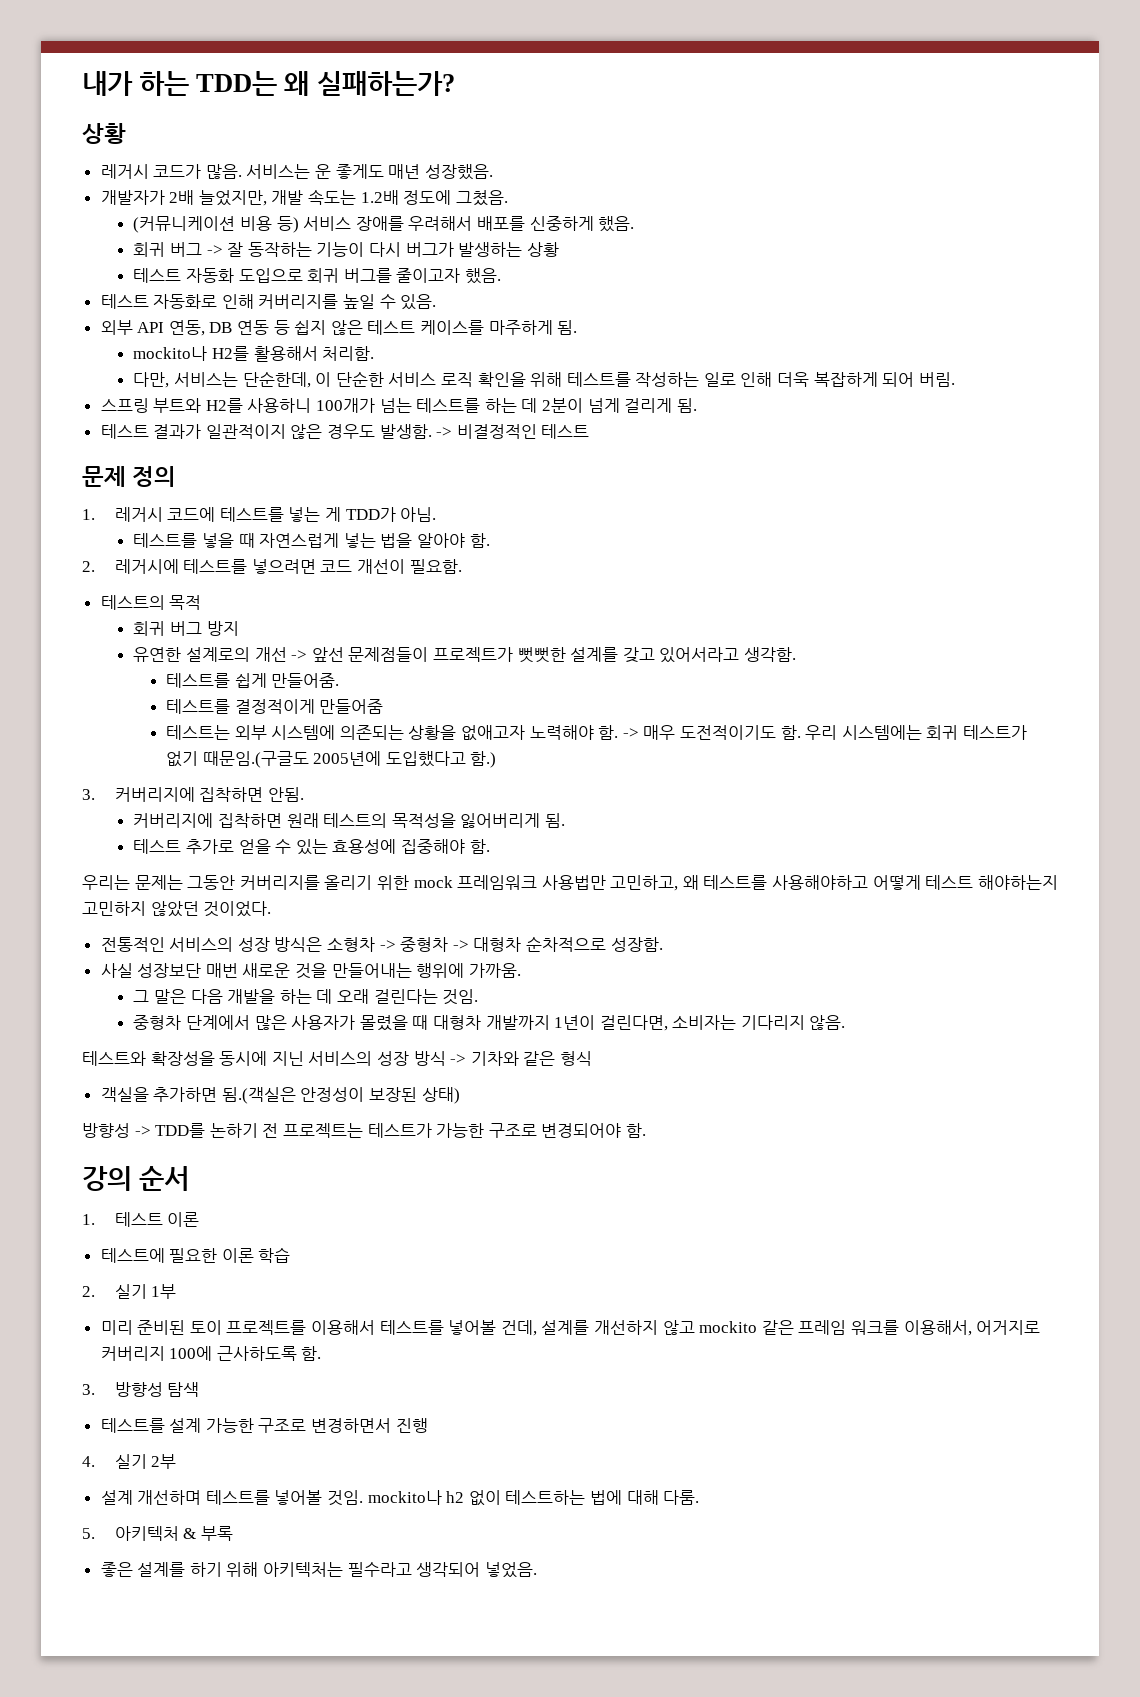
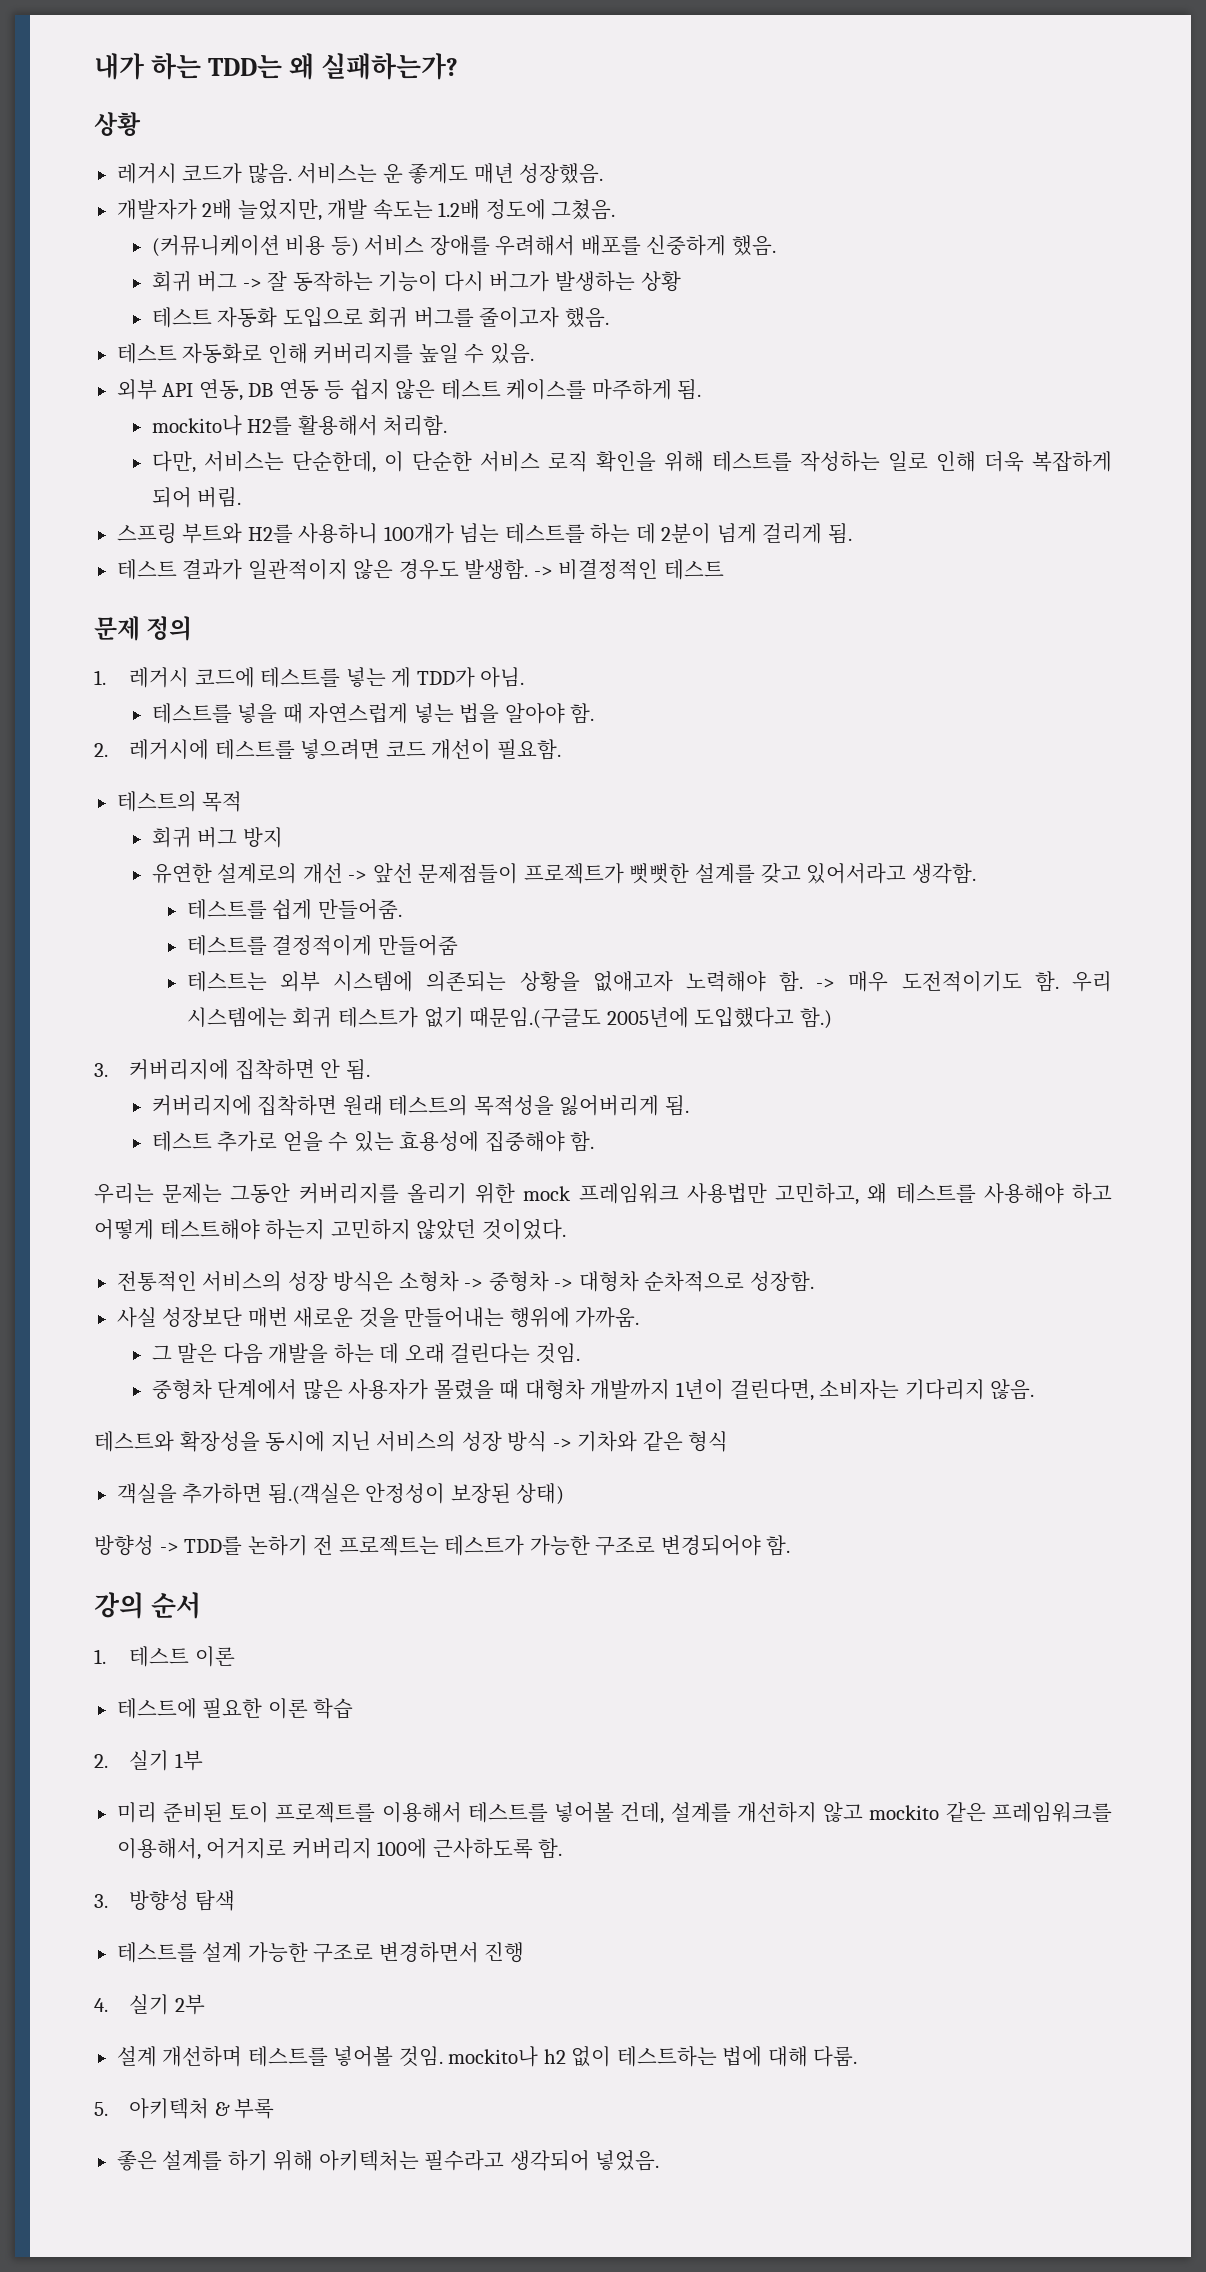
[267,787,304,802] 안됨. -> [320,1059,370,1080] 안 됨.
[772,875,1058,890] 사용해야하고 어떻게 테스트 해야하는지 -> [983,1183,1113,1204] [94,1219,326,1240] 사용해야 하고 어떻게 테스트해야 하는지
[798,1320,899,1335] 프레임 워크를 -> [992,1802,1112,1823] 프레임워크를

